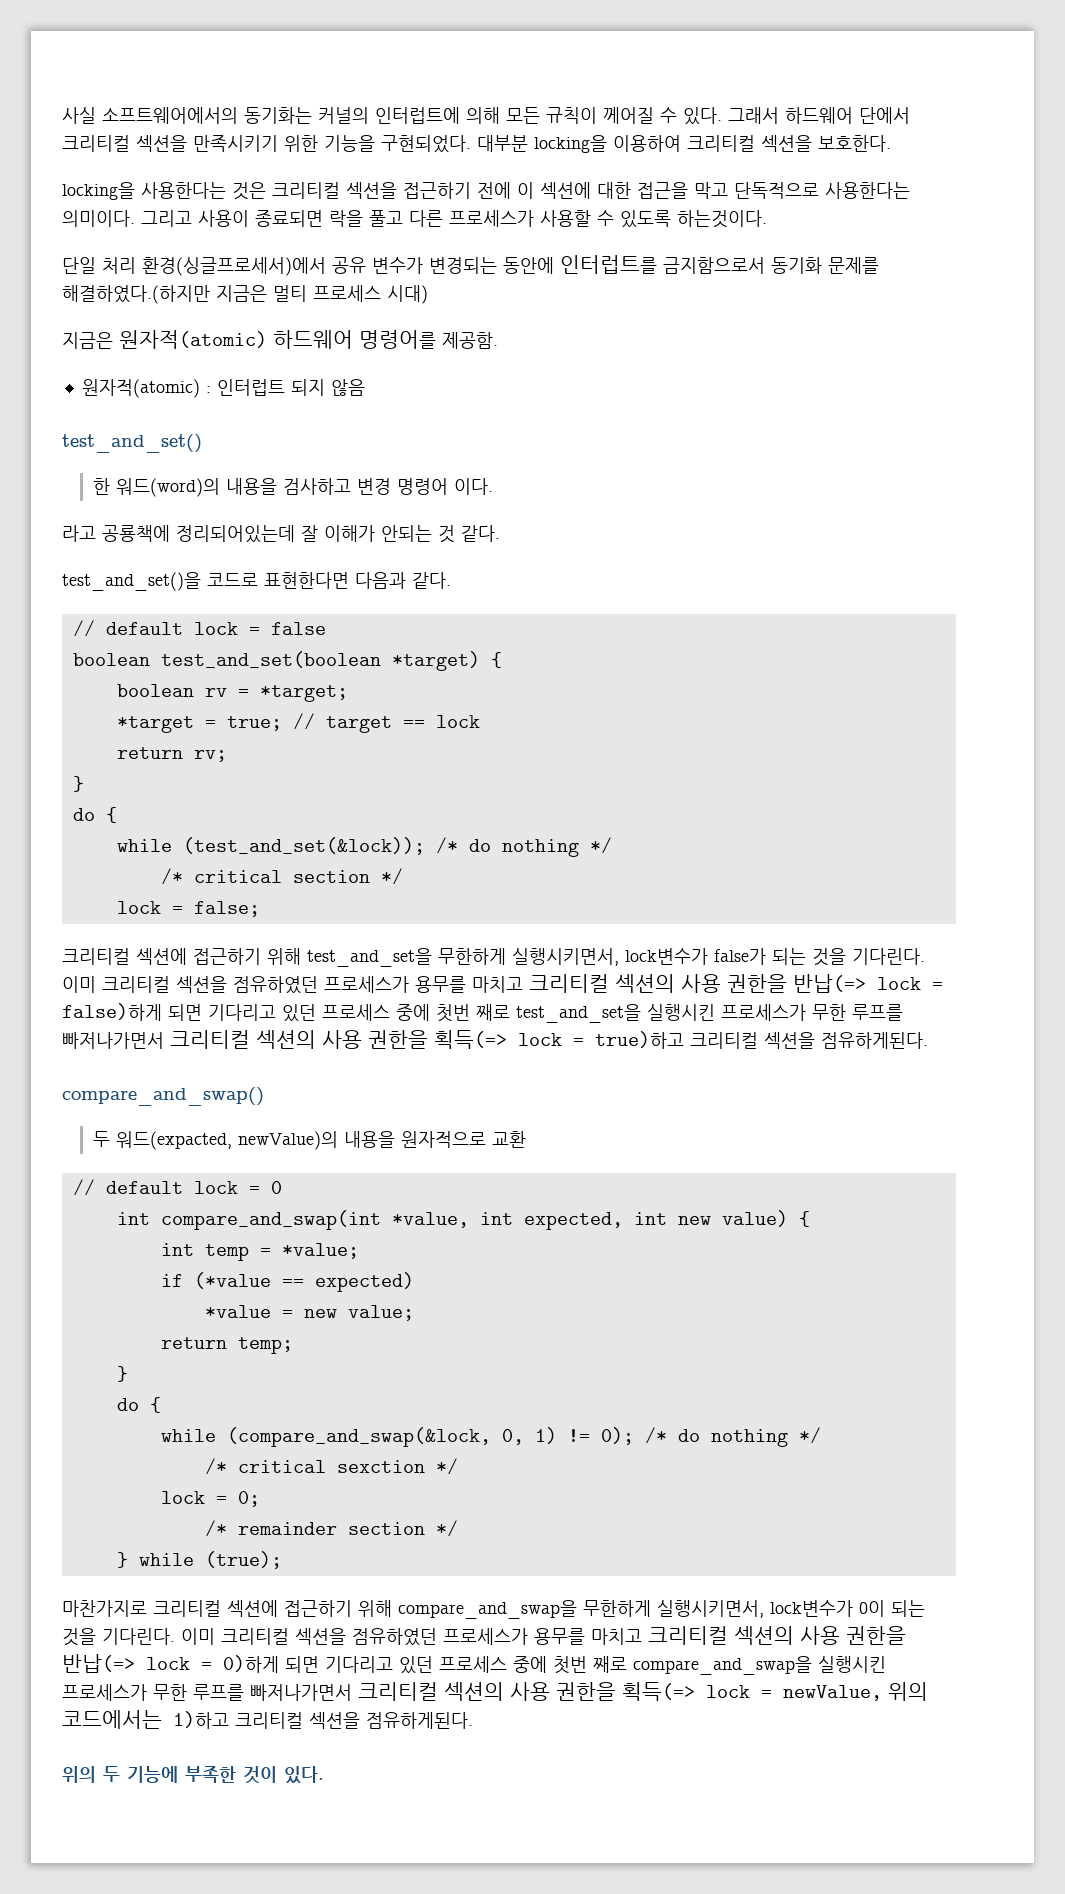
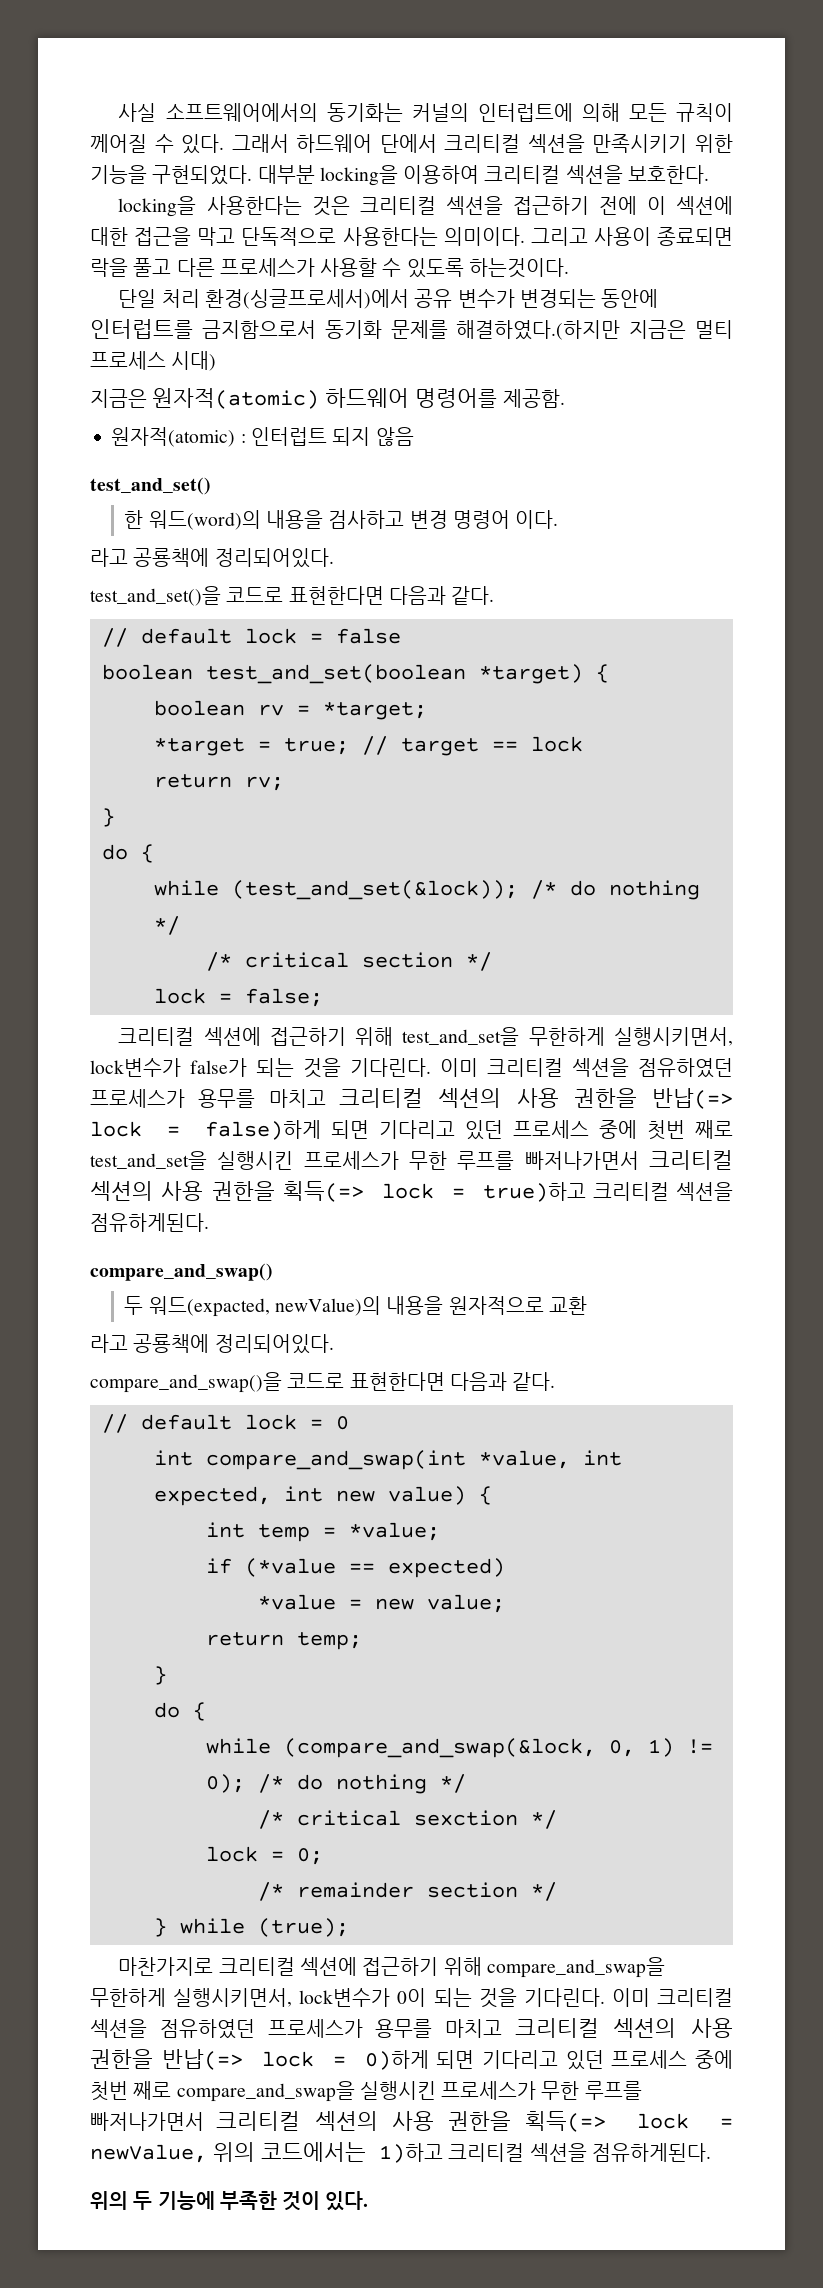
[176,525,500,543] 정리되어있는데 잘 이해가 안되는 것 같다. -> [214,548,334,568] 정리되어있다.
(527, 1139) none -> [90,1334,334,1354] [90,1372,556,1393] // 라고 공룡책에 정리되어있다. // compare_and_swap()을 코드로 표현한다면 다음과 같다.

